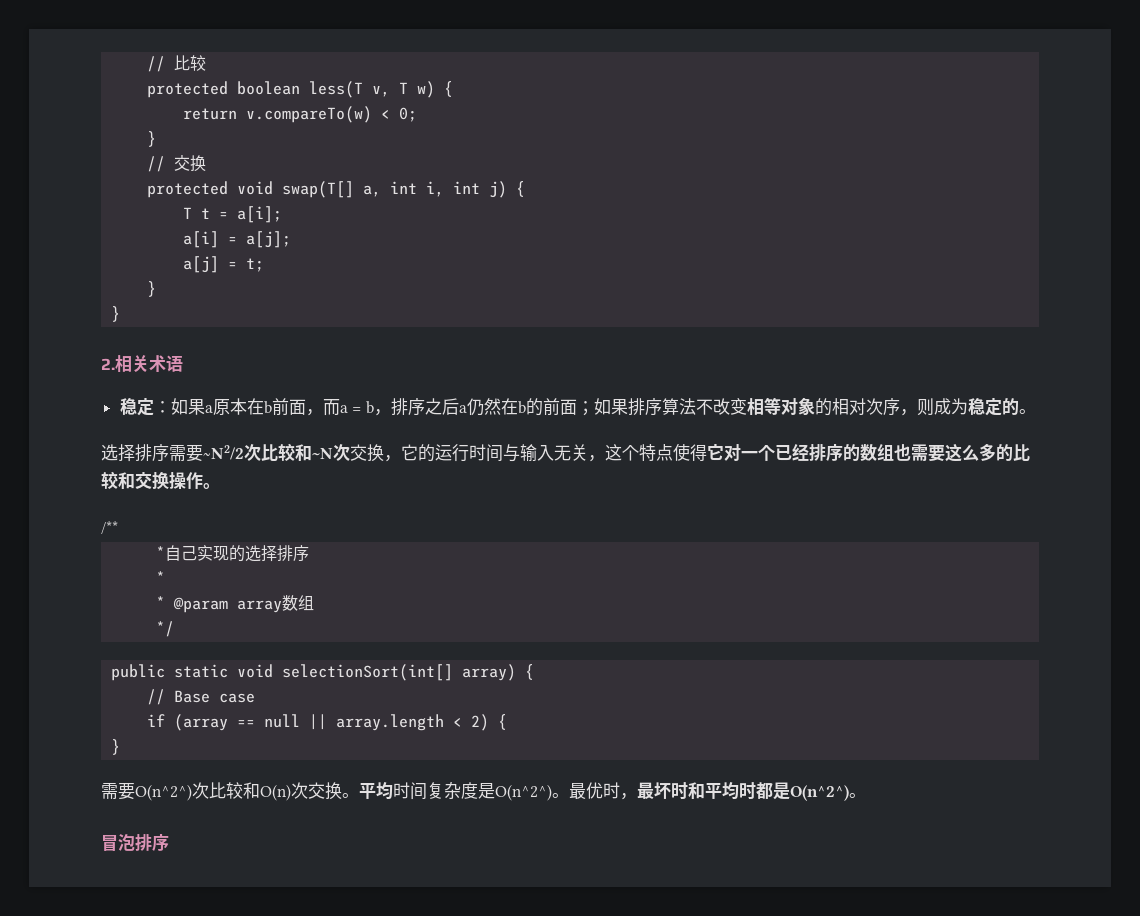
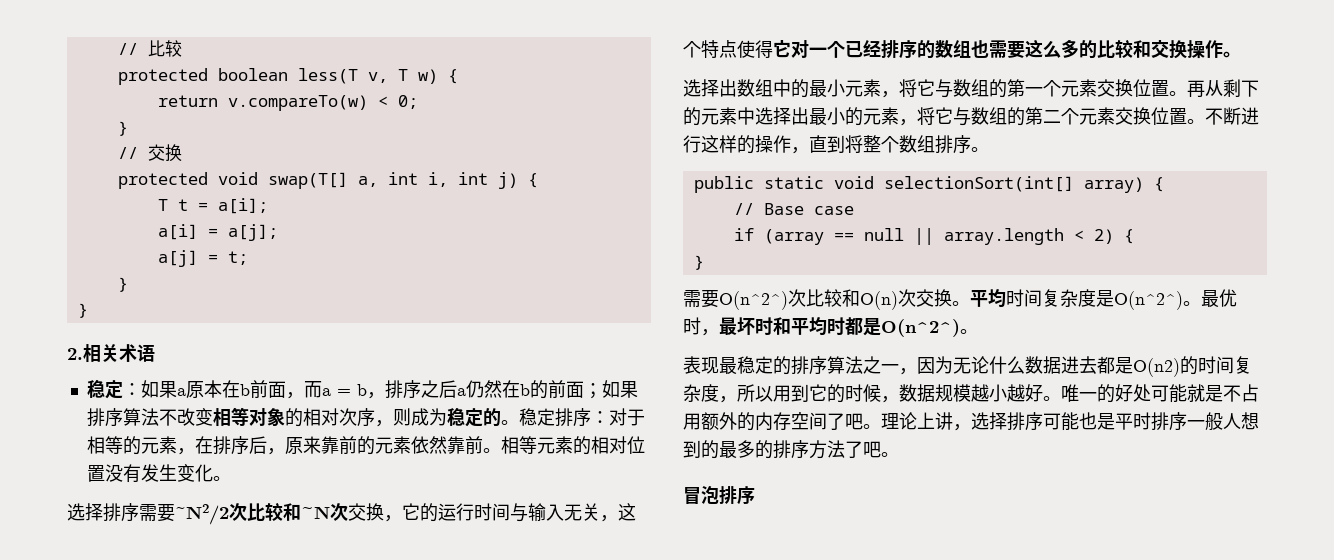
(1036, 411) none -> [518,408,645,427] [86,436,645,455] [86,464,231,483] 稳定排序：对于相等的元素，在排序后，原来靠前的元素依然靠前。相等元素的相对位置没有发生变化。
[101,521,118,534] [156,545,310,562] [156,571,166,584] [156,595,315,613] [156,621,175,637] /** // *自己实现的选择排序 // * // * @param array数组 // */ -> [683,79,1259,98] [683,107,1259,126] [683,135,989,154] 选择出数组中的最小元素，将它与数组的第一个元素交换位置。再从剩下的元素中选择出最小的元素，将它与数组的第二个元素交换位置。不断进行这样的操作，直到将整个数组排序。
(866, 795) none -> [683,356,1252,377] [683,384,1259,403] [683,412,1259,431] [683,440,899,459] // 表现最稳定的排序算法之一，因为无论什么数据进去都是O(n2)的时间复杂度，所以用到它的时候，数据规模越小越好。唯一的好处可能就是不占用额外的内存空间了吧。理论上讲，选择排序可能也是平时排序一般人想到的最多的排序方法了吧。

